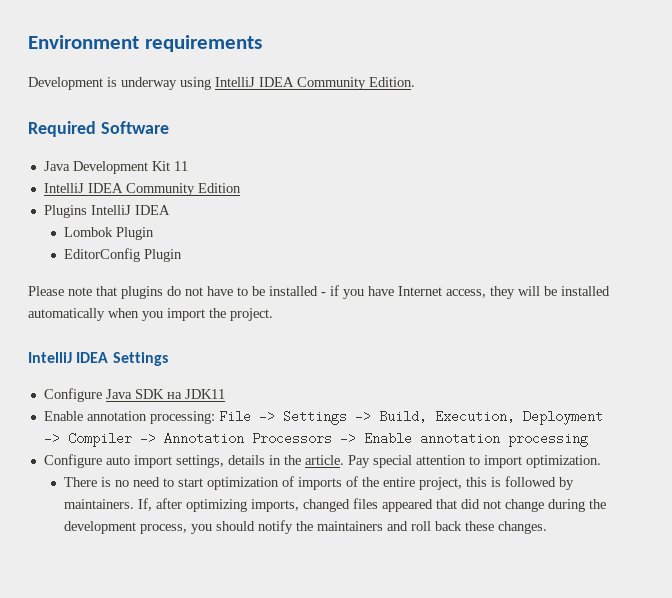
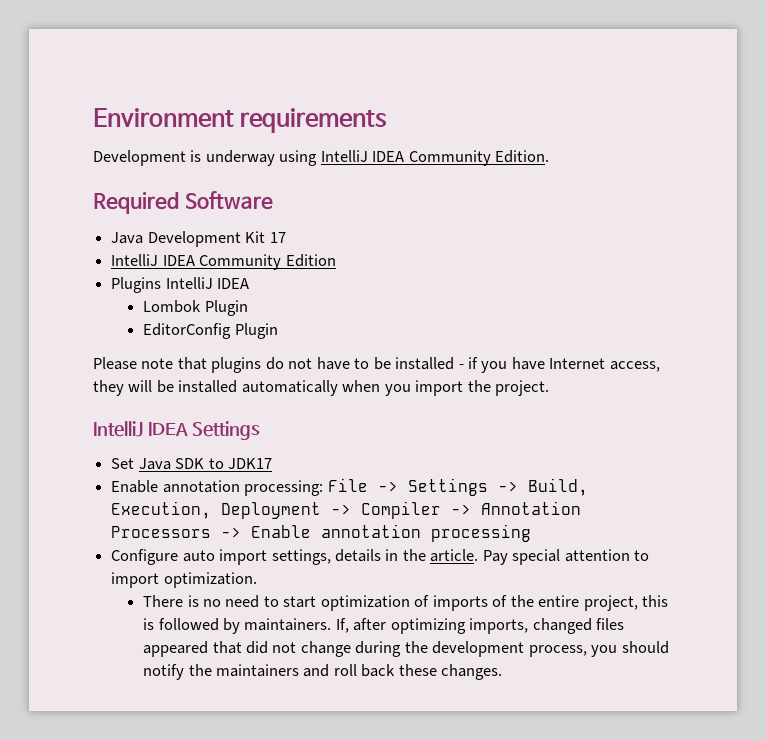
[173,161,188,171] 11 -> [269,232,286,243] 17
[43,388,102,402] Configure -> [111,458,135,469] Set
[166,389,225,399] на JDK11 -> [208,458,272,469] to JDK17

